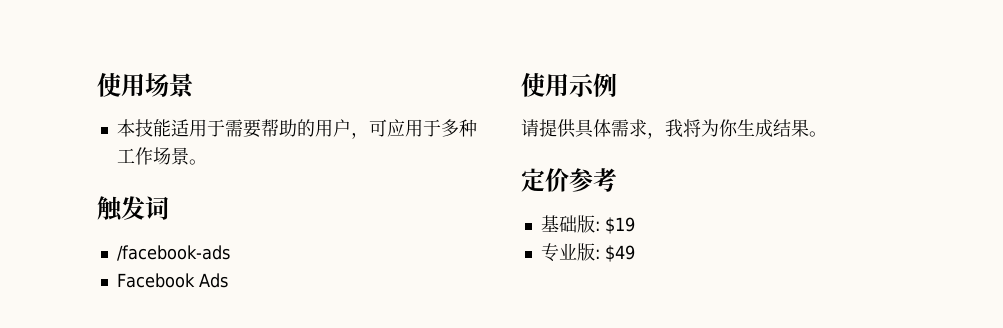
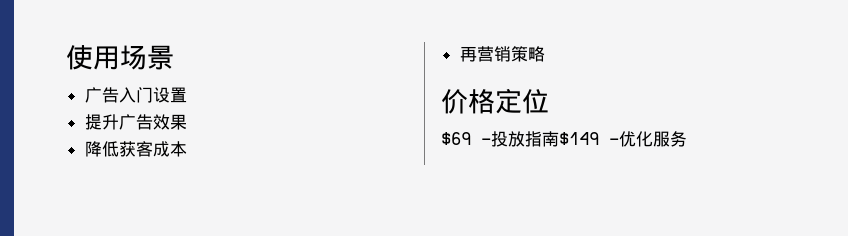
[116,119,477,139] [116,147,207,165] [97,196,169,222] [116,245,230,261] [116,273,228,288] [521,72,617,97] [521,119,827,139] [521,168,617,192] [540,215,635,234] [540,243,635,262] 本技能适用于需要帮助的用户，可应用于多种工作场景。 // 触发词 // /facebook-ads // Facebook Ads // 使用示例 // 请提供具体需求，我将为你生成结果。 // 定价参考 // 基础版: $19 // 专业版: $49 -> [84,87,187,103] [84,114,187,130] [84,141,187,157] [459,46,545,62] [441,88,549,114] [441,131,687,147] 广告入门设置 // 提升广告效果 // 降低获客成本 // 再营销策略 // 价格定位 // $69 -投放指南$149 -优化服务

